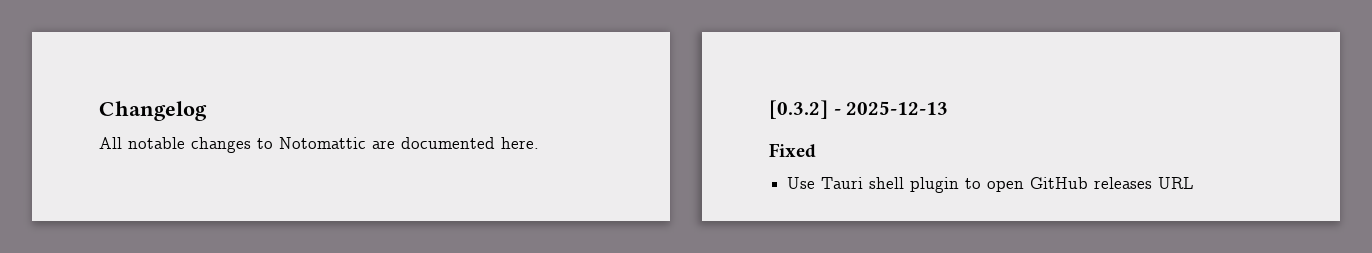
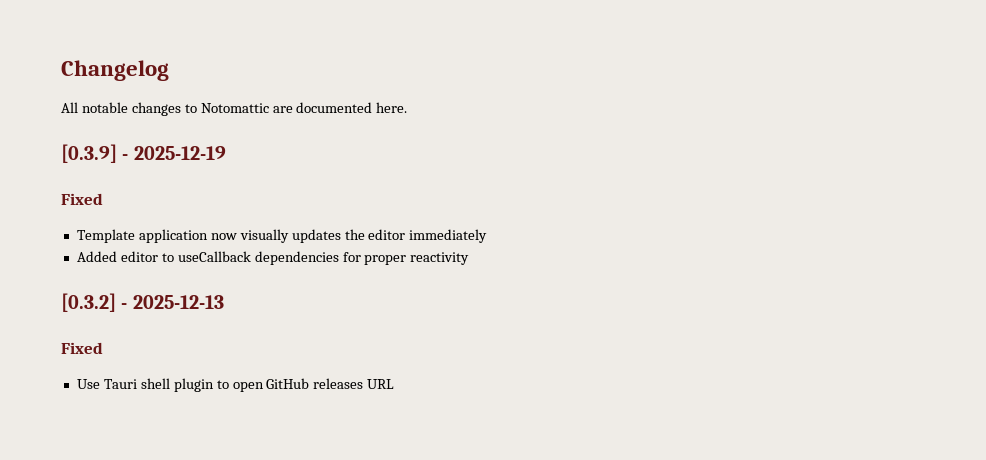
(539, 143) none -> [61,144,226,163] [61,193,103,205] [76,229,488,243] [76,251,470,265] // [0.3.9] - 2025-12-19 // Fixed // Template application now visually updates the editor immediately // Added editor to useCallback dependencies for proper reactivity

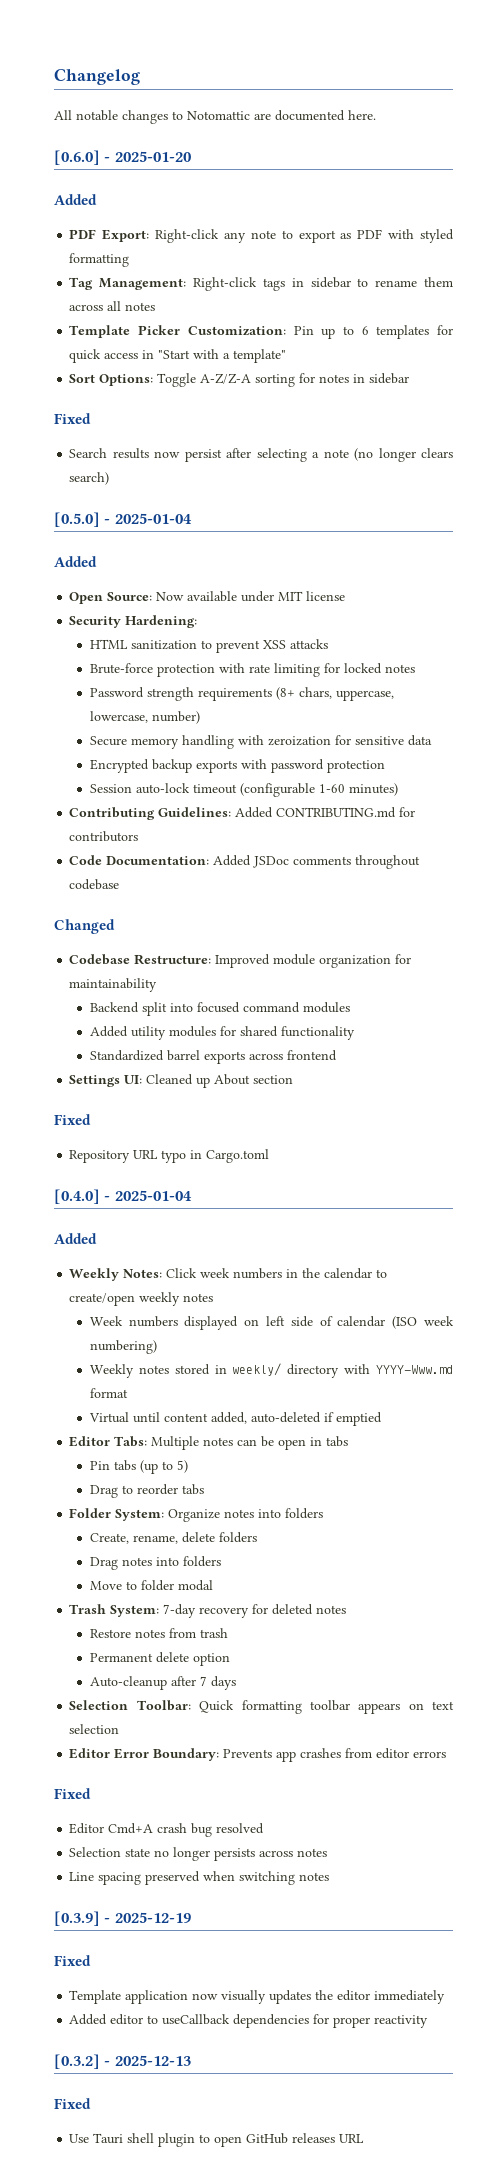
(408, 107) none -> [54,150,191,165] [54,194,97,205] [69,229,455,243] [69,253,130,267] [69,277,453,291] [69,301,156,311] [69,325,453,339] [69,349,287,363] [69,373,410,387] [54,413,91,424] [69,448,453,462] [69,472,110,485] [54,512,192,527] [54,556,97,567] [69,591,346,604] [69,615,198,628] [89,639,328,653] [89,663,415,677] [89,687,394,701] [89,711,200,724] [89,735,432,749] [89,759,385,773] [89,783,398,797] [69,807,416,820] [69,831,139,842] [69,855,421,869] [69,879,120,890] [54,919,115,934] [69,954,412,968] [69,978,158,992] [89,1002,350,1016] [89,1026,355,1040] [89,1050,337,1064] [69,1074,294,1088] [54,1114,91,1125] [69,1149,270,1163] [54,1189,192,1204] [54,1233,97,1244] [69,1268,388,1281] [69,1292,214,1306] [89,1316,454,1330] [89,1340,157,1354] [89,1363,453,1378] [89,1388,128,1398] [88,1412,382,1426] [69,1436,349,1450] [89,1460,188,1474] [89,1484,204,1498] [69,1508,324,1522] [89,1532,257,1544] [89,1556,221,1570] [89,1580,213,1591] [69,1604,347,1618] [89,1628,228,1638] [89,1652,230,1666] [89,1676,236,1690] [69,1700,454,1714] [69,1724,120,1734] [69,1748,447,1762] [54,1788,91,1799] [69,1823,265,1837] [69,1847,328,1861] [69,1871,330,1885] // [0.6.0] - 2025-01-20 // Added // PDF Export: Right-click any note to export as PDF with styled formatting // Tag Management: Right-click tags in sidebar to rename them across all notes // Template Picker Customization: Pin up to 6 templates for quick access in "Start with a template" // Sort Options: Toggle A-Z/Z-A sorting for notes in sidebar // Fixed // Search results now persist after selecting a note (no longer clears search) // [0.5.0] - 2025-01-04 // Added // Open Source: Now available under MIT license // Security Hardening: // HTML sanitization to prevent XSS attacks // Brute-force protection with rate limiting for locked notes // Password strength requirements (8+ chars, uppercase, lowercase, number) // Secure memory handling with zeroization for sensitive data // Encrypted backup exports with password protection // Session auto-lock timeout (configurable 1-60 minutes) // Contributing Guidelines: Added CONTRIBUTING.md for contributors // Code Documentation: Added JSDoc comments throughout codebase // Changed // Codebase Restructure: Improved module organization for maintainability // Backend split into focused command modules // Added utility modules for shared functionality // Standardized barrel exports across frontend // Settings UI: Cleaned up About section // Fixed // Repository URL typo in Cargo.toml // [0.4.0] - 2025-01-04 // Added // Weekly Notes: Click week numbers in the calendar to create/open weekly notes // Week numbers displayed on left side of calendar (ISO week numbering) // Weekly notes stored in weekly/ directory with YYYY-Www.md format // Virtual until content added, auto-deleted if emptied // Editor Tabs: Multiple notes can be open in tabs // Pin tabs (up to 5) // Drag to reorder tabs // Folder System: Organize notes into folders // Create, rename, delete folders // Drag notes into folders // Move to folder modal // Trash System: 7-day recovery for deleted notes // Restore notes from trash // Permanent delete option // Auto-cleanup after 7 days // Selection Toolbar: Quick formatting toolbar appears on text selection // Editor Error Boundary: Prevents app crashes from editor errors // Fixed // Editor Cmd+A crash bug resolved // Selection state no longer persists across notes // Line spacing preserved when switching notes

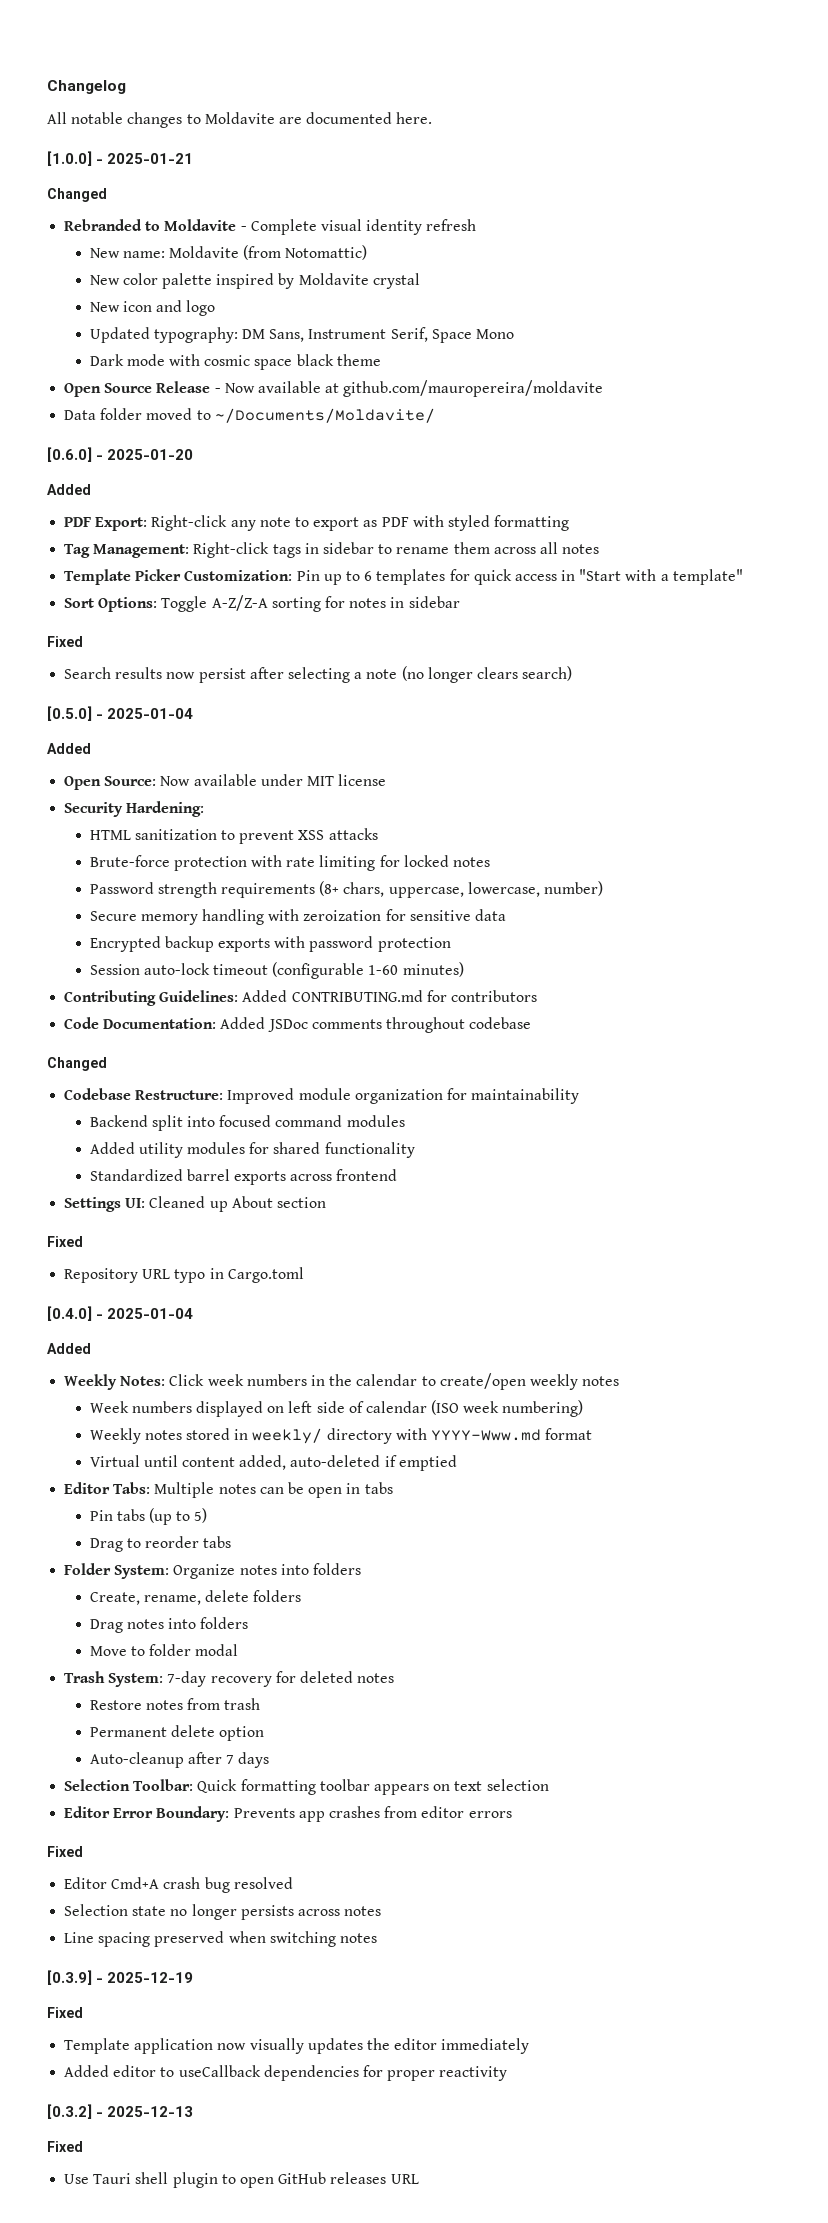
[187,111,250,120] Notomattic -> [204,112,275,124] Moldavite
(376, 115) none -> [47,151,194,166] [47,188,107,202] [64,219,477,235] [89,245,368,260] [89,273,420,289] [89,300,216,316] [89,327,514,343] [89,354,381,370] [64,380,604,397] [64,408,435,423] // [1.0.0] - 2025-01-21 // Changed // Rebranded to Moldavite - Complete visual identity refresh // New name: Moldavite (from Notomattic) // New color palette inspired by Moldavite crystal // New icon and logo // Updated typography: DM Sans, Instrument Serif, Space Mono // Dark mode with cosmic space black theme // Open Source Release - Now available at github.com/mauropereira/moldavite // Data folder moved to ~/Documents/Moldavite/

